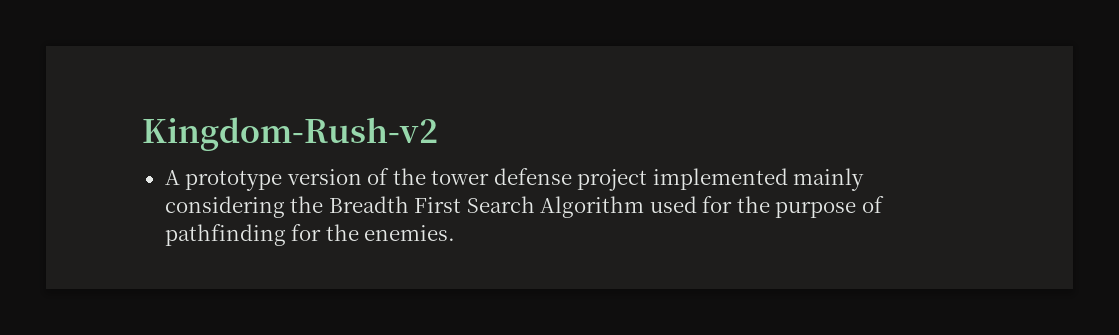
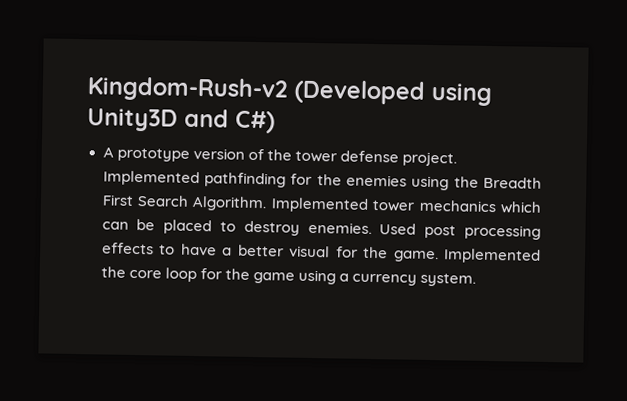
(438, 134) none -> [294,79,492,107] [87,108,275,134] (Developed using Unity3D and C#)
[577,168,865,191] [164,196,884,218] [164,224,456,246] project implemented mainly considering the Breadth First Search Algorithm used for the purpose of pathfinding for the enemies. -> [401,151,457,167] [102,170,543,191] [101,194,542,214] [101,219,541,240] [101,242,541,264] [100,266,476,287] project. Implemented pathfinding for the enemies using the Breadth First Search Algorithm. Implemented tower mechanics which can be placed to destroy enemies. Used post processing effects to have a better visual for the game. Implemented the core loop for the game using a currency system.

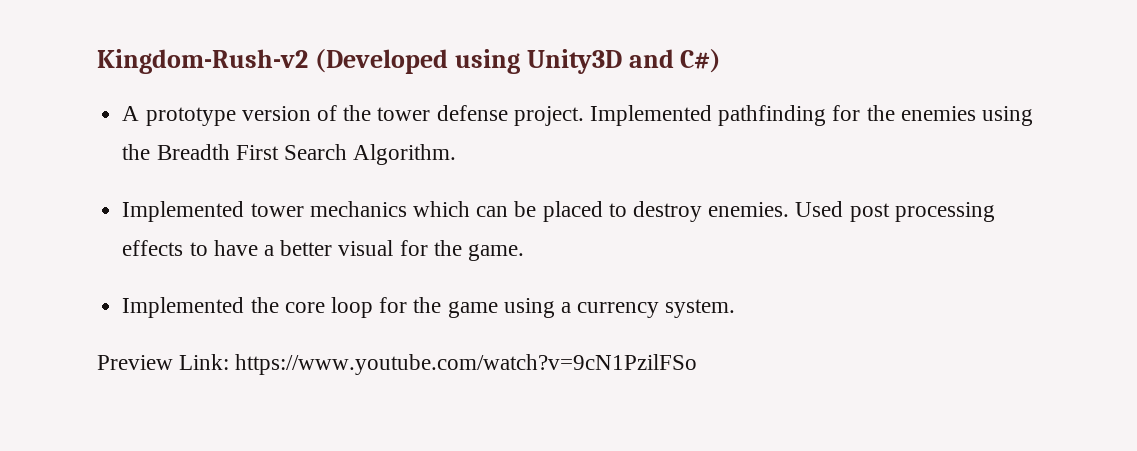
(268, 203) none -> (457, 154) //
(439, 256) none -> (524, 252) //
(476, 279) none -> [97,354,698,375] // Preview Link: https://www.youtube.com/watch?v=9cN1PzilFSo

